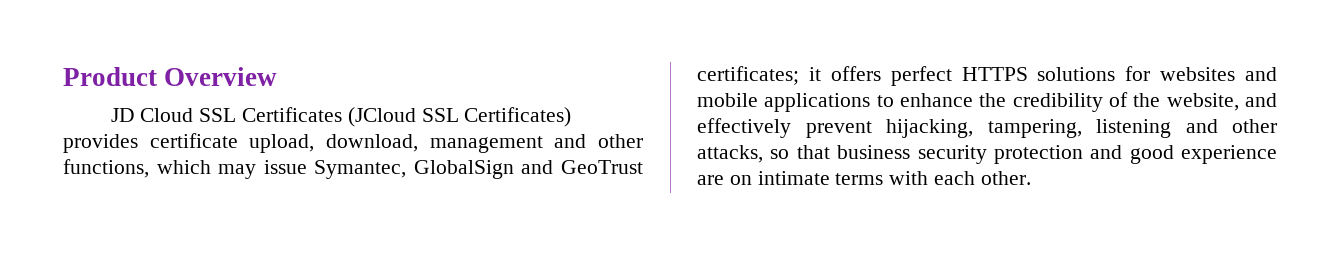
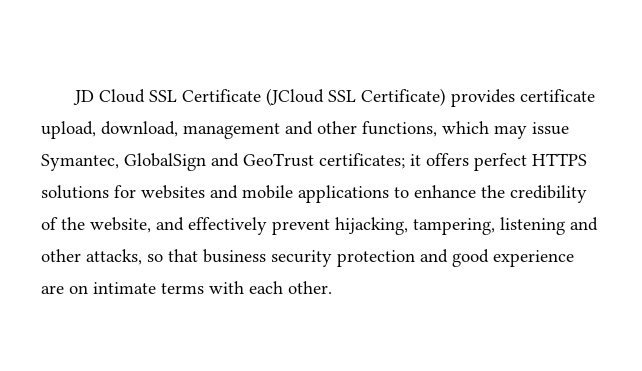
[63,67,278,86] Product Overview // -> (73, 97) none
[242,107,343,122] Certificates -> [182,89,262,102] Certificate
[464,107,572,127] Certificates) -> [361,88,447,106] Certificate)

